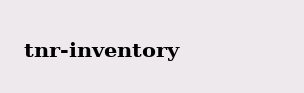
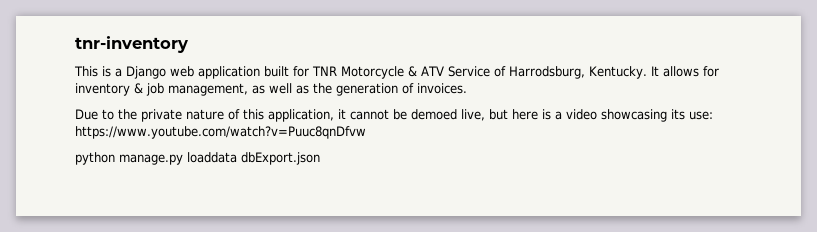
(180, 51) none -> [74,66,719,79] [75,83,467,96] [75,109,713,122] [75,126,366,139] [75,152,320,165] // This is a Django web application built for TNR Motorcycle & ATV Service of Harrodsburg, Kentucky. It allows for inventory & job management, as well as the generation of invoices. // Due to the private nature of this application, it cannot be demoed live, but here is a video showcasing its use: https://www.youtube.com/watch?v=Puuc8qnDfvw // python manage.py loaddata dbExport.json

